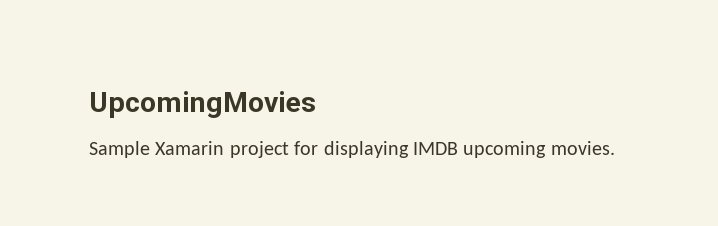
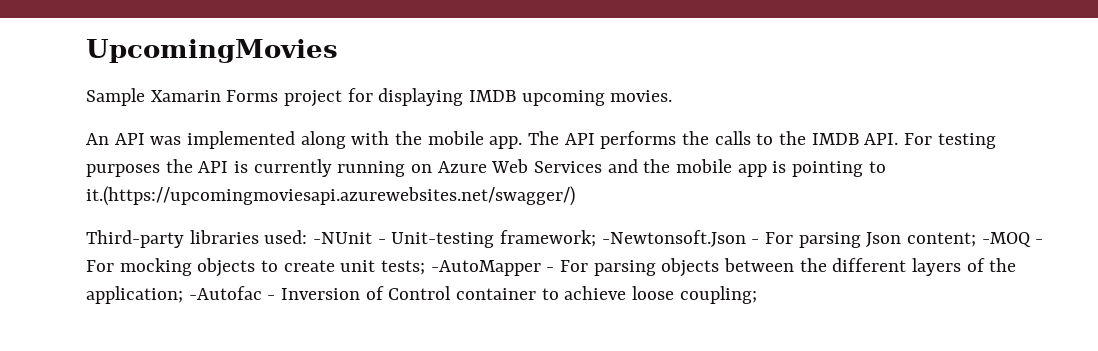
(225, 148) none -> [226,90,279,102] Forms
(615, 148) none -> [86,131,996,149] [86,159,886,177] [86,186,575,206] [86,230,1044,248] [86,258,1017,277] [86,286,757,304] // An API was implemented along with the mobile app. The API performs the calls to the IMDB API. For testing purposes the API is currently running on Azure Web Services and the mobile app is pointing to it.(https://upcomingmoviesapi.azurewebsites.net/swagger/) // Third-party libraries used: -NUnit - Unit-testing framework; -Newtonsoft.Json - For parsing Json content; -MOQ - For mocking objects to create unit tests; -AutoMapper - For parsing objects between the different layers of the application; -Autofac - Inversion of Control container to achieve loose coupling;

